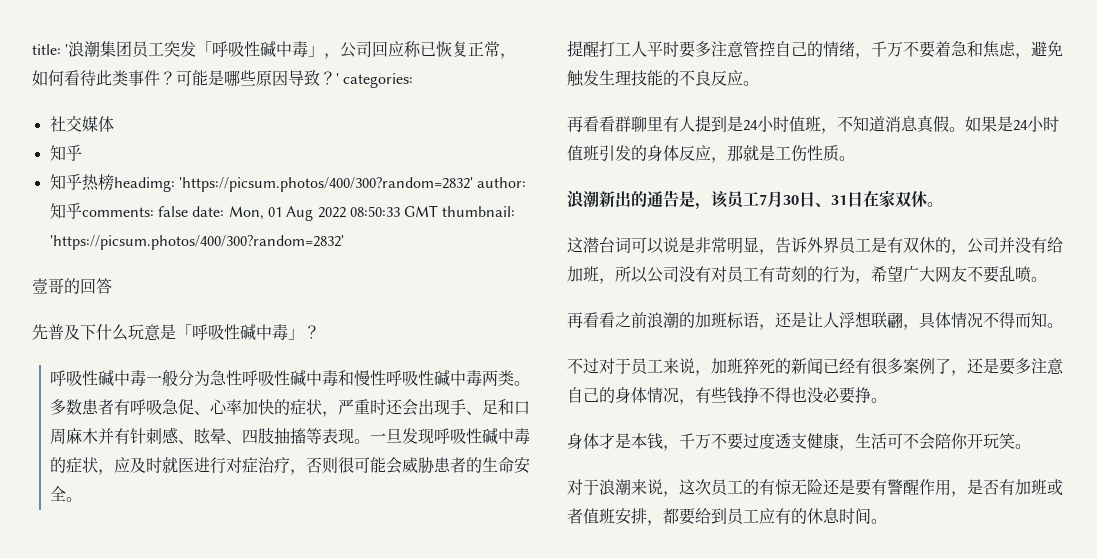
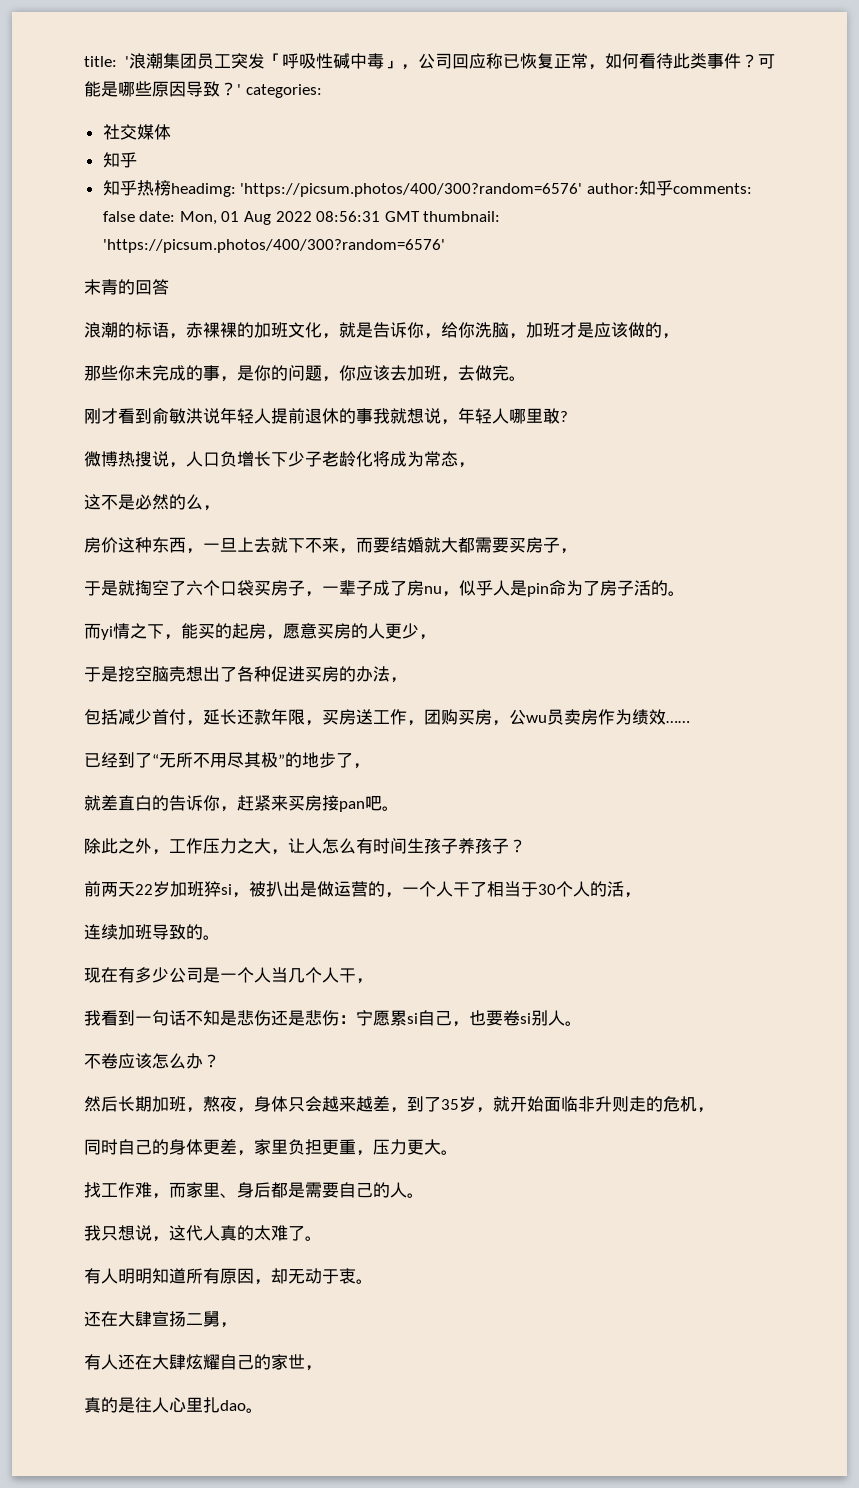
[178,177,473,192] 'https://picsum.photos/400/300?random=2832' -> [240,183,583,197] 'https://picsum.photos/400/300?random=6576'
[349,206,400,217] 08:50:33 -> [316,211,381,222] 08:56:31
[49,235,344,250] [32,278,64,294] 'https://picsum.photos/400/300?random=2832' // 壹哥 -> [102,239,445,253] [84,279,118,295] 'https://picsum.photos/400/300?random=6576' // 末青
[32,324,320,341] [49,370,530,387] [49,399,530,417] [49,427,530,445] [49,457,530,475] [49,486,82,502] [567,40,1063,59] [567,70,759,87] [567,115,1059,134] [567,145,855,163] [567,190,943,210] [567,237,1063,255] [567,265,1047,284] [567,311,1063,330] [567,358,1064,376] [567,386,887,405] [567,432,1031,451] [567,479,1063,497] [567,508,871,526] 先普及下什么玩意是「呼吸性碱中毒」？ // 呼吸性碱中毒一般分为急性呼吸性碱中毒和慢性呼吸性碱中毒两类。多数患者有呼吸急促、心率加快的症状，严重时还会出现手、足和口周麻木并有针刺感、眩晕、四肢抽搐等表现。一旦发现呼吸性碱中毒的症状，应及时就医进行对症治疗，否则很可能会威胁患者的生命安全。 // 提醒打工人平时要多注意管控自己的情绪，千万不要着急和焦虑，避免触发生理技能的不良反应。 // 再看看群聊里有人提到是24小时值班，不知道消息真假。如果是24小时值班引发的身体反应，那就是工伤性质。 // 浪潮新出的通告是，该员工7月30日、31日在家双休。 // 这潜台词可以说是非常明显，告诉外界员工是有双休的，公司并没有给加班，所以公司没有对员工有苛刻的行为，希望广大网友不要乱喷。 // 再看看之前浪潮的加班标语，还是让人浮想联翩，具体情况不得而知。 // 不过对于员工来说，加班猝死的新闻已经有很多案例了，还是要多注意自己的身体情况，有些钱挣不得也没必要挣。 // 身体才是本钱，千万不要过度透支健康，生活可不会陪你开玩笑。 // 对于浪潮来说，这次员工的有惊无险还是要有警醒作用，是否有加班或者值班安排，都要给到员工应有的休息时间 -> [84,322,679,339] [84,365,526,382] [84,407,568,425] [84,451,475,468] [84,494,220,511] [84,537,577,554] [84,580,685,597] [84,623,436,640] [84,666,407,683] [84,708,690,726] [84,752,370,769] [84,795,399,812] [84,838,526,855] [84,881,641,898] [84,924,220,940] [84,967,373,984] [84,1010,582,1027] [84,1053,220,1069] [84,1096,714,1113] [84,1139,458,1156] [84,1182,424,1199] [84,1225,322,1242] [84,1268,373,1285] [84,1311,237,1328] [84,1354,322,1371] [84,1397,246,1413] 浪潮的标语，赤裸裸的加班文化，就是告诉你，给你洗脑，加班才是应该做的， // 那些你未完成的事，是你的问题，你应该去加班，去做完。 // 刚才看到俞敏洪说年轻人提前退休的事我就想说，年轻人哪里敢? // 微博热搜说，人口负增长下少子老龄化将成为常态， // 这不是必然的么， // 房价这种东西，一旦上去就下不来，而要结婚就大都需要买房子， // 于是就掏空了六个口袋买房子，一辈子成了房nu，似乎人是pin命为了房子活的。 // 而yi情之下，能买的起房，愿意买房的人更少， // 于是挖空脑壳想出了各种促进买房的办法， // 包括减少首付，延长还款年限，买房送工作，团购买房，公wu员卖房作为绩效…… // 已经到了“无所不用尽其极”的地步了， // 就差直白的告诉你，赶紧来买房接pan吧。 // 除此之外，工作压力之大，让人怎么有时间生孩子养孩子？ // 前两天22岁加班猝si，被扒出是做运营的，一个人干了相当于30个人的活， // 连续加班导致的。 // 现在有多少公司是一个人当几个人干， // 我看到一句话不知是悲伤还是悲伤：宁愿累si自己，也要卷si别人。 // 不卷应该怎么办？ // 然后长期加班，熬夜，身体只会越来越差，到了35岁，就开始面临非升则走的危机， // 同时自己的身体更差，家里负担更重，压力更大。 // 找工作难，而家里、身后都是需要自己的人。 // 我只想说，这代人真的太难了。 // 有人明明知道所有原因，却无动于衷。 // 还在大肆宣扬二舅， // 有人还在大肆炫耀自己的家世， // 真的是往人心里扎dao

